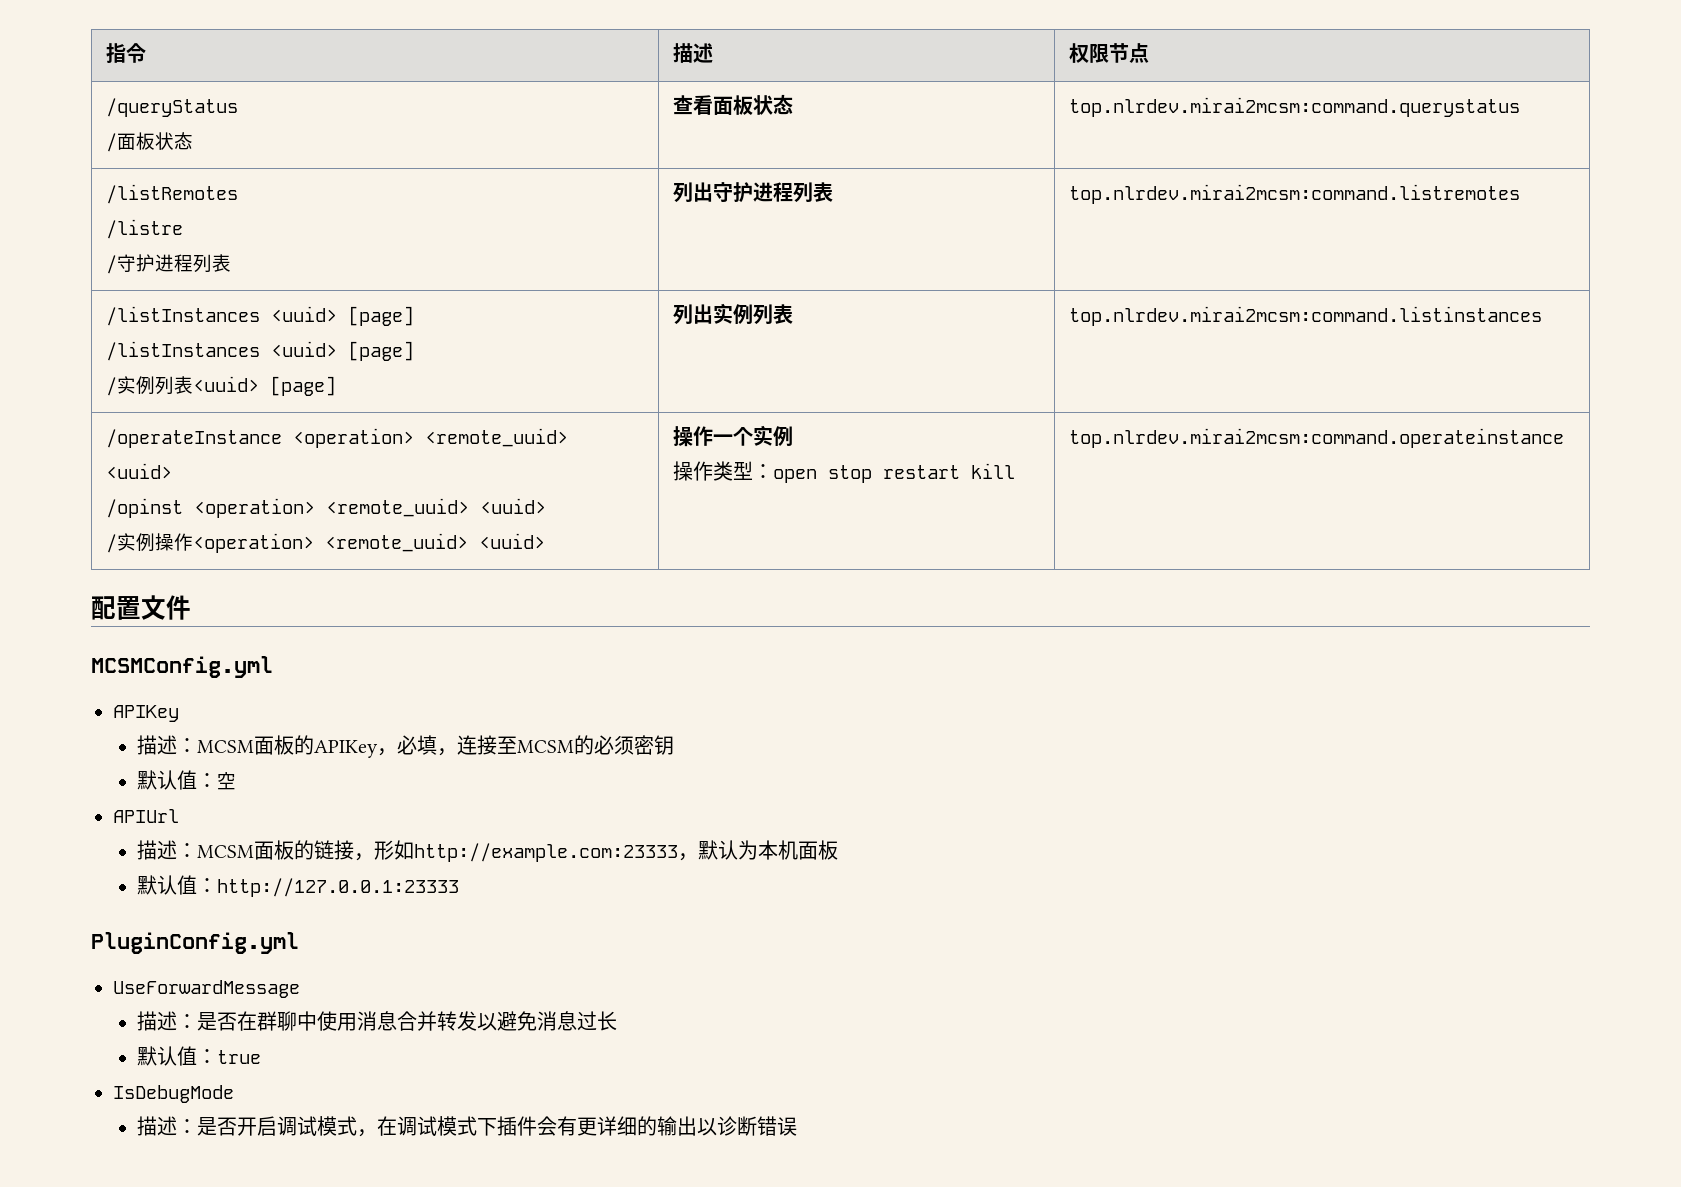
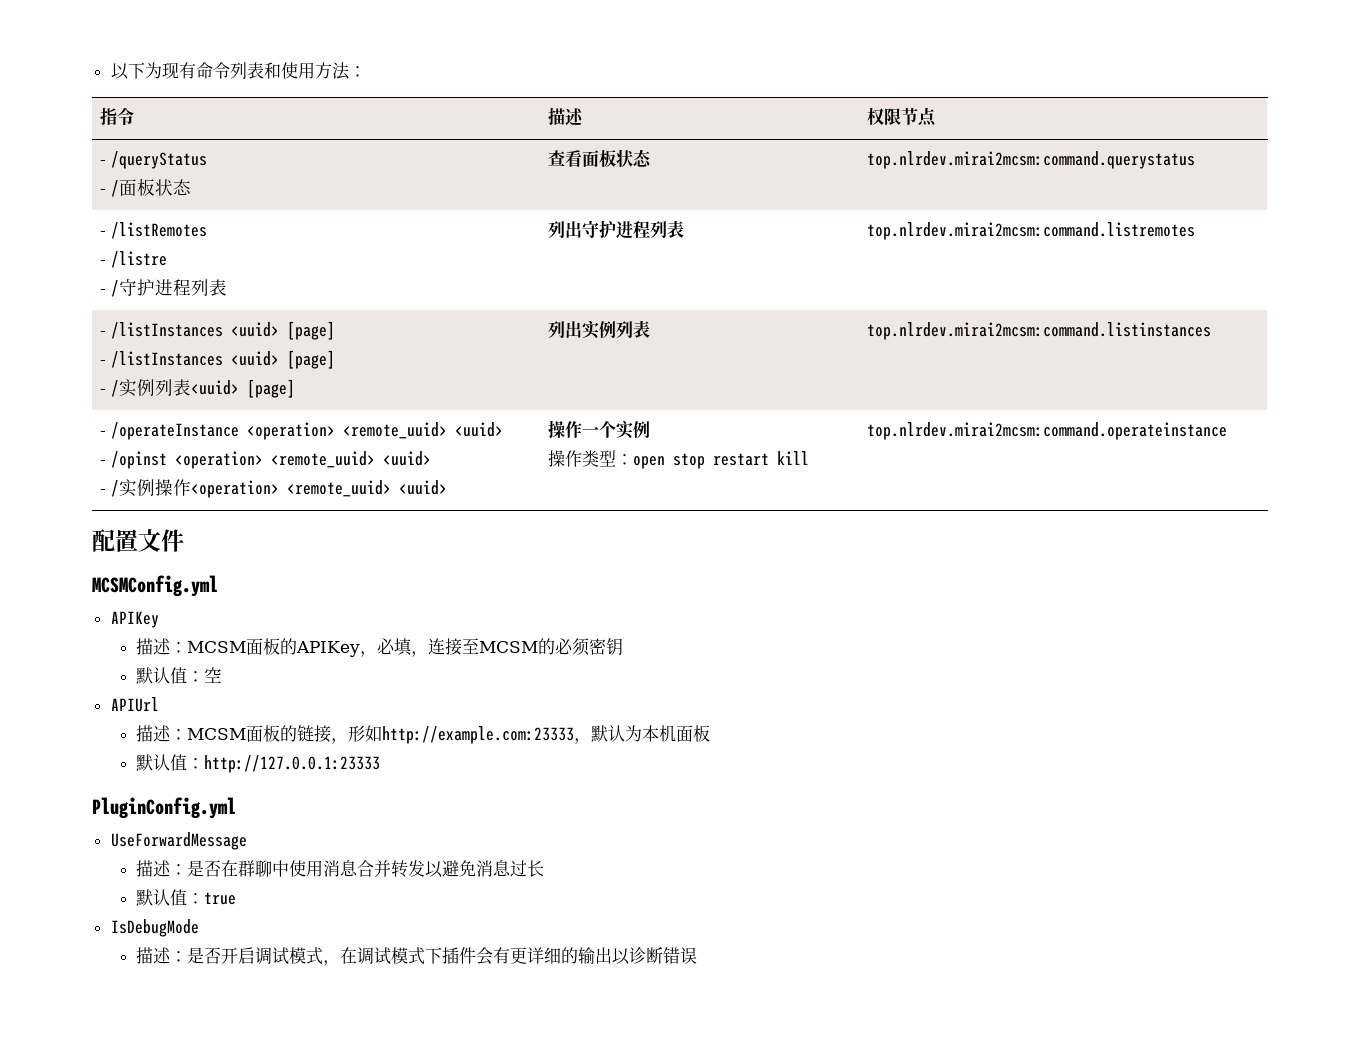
(105, 53) none -> [110,62,366,80] 以下为现有命令列表和使用方法： //
(1149, 53) none -> [99,160,106,165] -
(238, 107) none -> [99,189,106,194] -
(1520, 107) none -> [99,231,106,236] -
(238, 194) none -> [99,260,106,265] -
(183, 229) none -> [99,289,106,294] -
[105,306,414,326] [105,341,414,361] /listInstances <uuid> [page] // /listInstances <uuid> [page] // -> [99,321,335,340] [99,350,335,369] [99,389,106,394] - /listInstances <uuid> [page] // - /listInstances <uuid> [page] // -
(1542, 316) none -> [99,431,106,436] -
(172, 471) none -> [99,460,106,465] -
(546, 506) none -> [99,489,106,494] -

